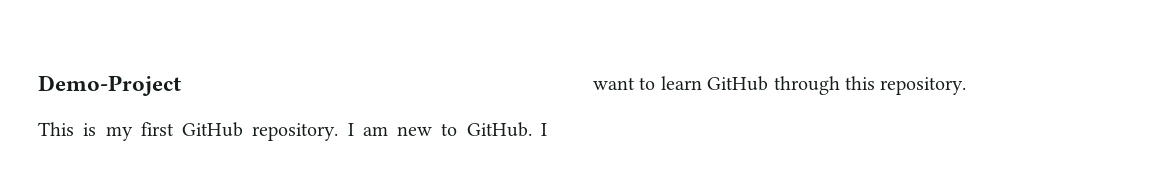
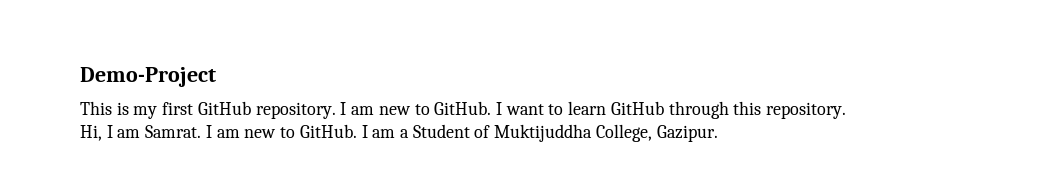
(967, 86) none -> [80,124,718,142] // Hi, I am Samrat. I am new to GitHub. I am a Student of Muktijuddha College, Gazipur.

